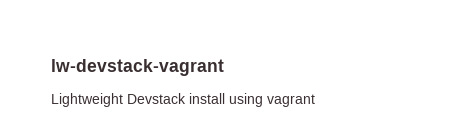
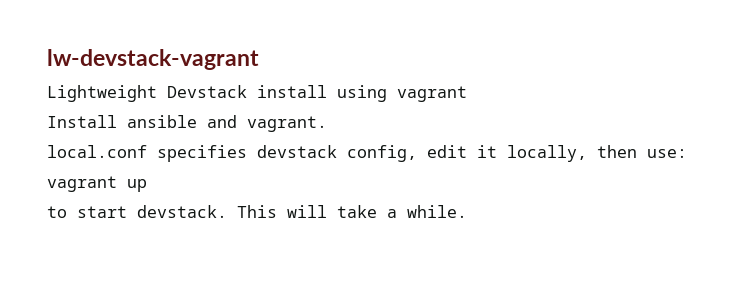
(315, 100) none -> [47,115,327,132] [47,145,687,162] [47,176,147,192] [47,205,467,218] // Install ansible and vagrant. // local.conf specifies devstack config, edit it locally, then use: // vagrant up // to start devstack. This will take a while.

